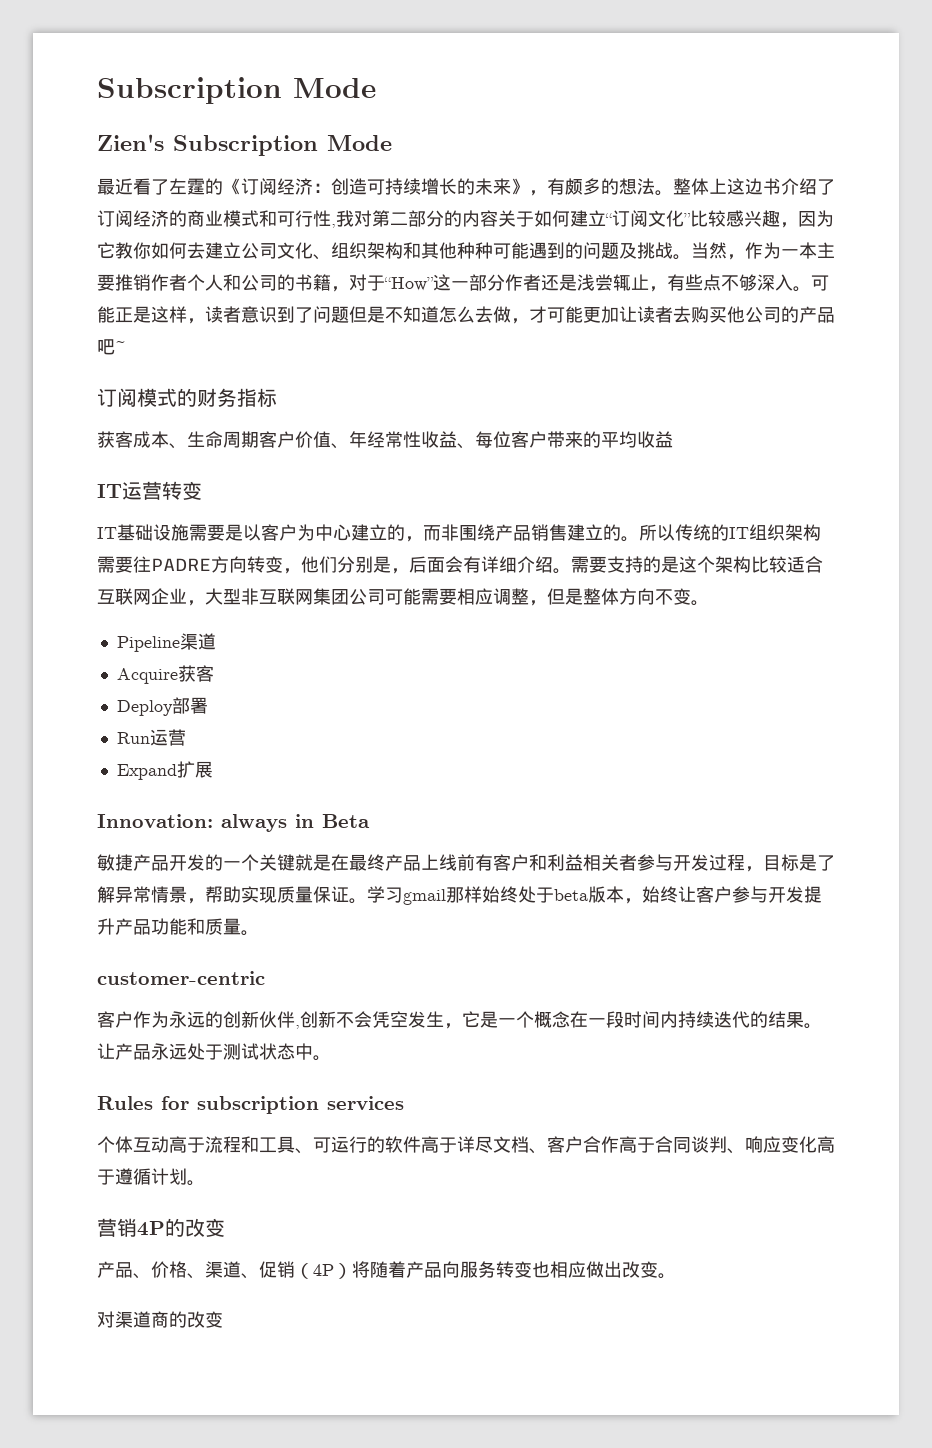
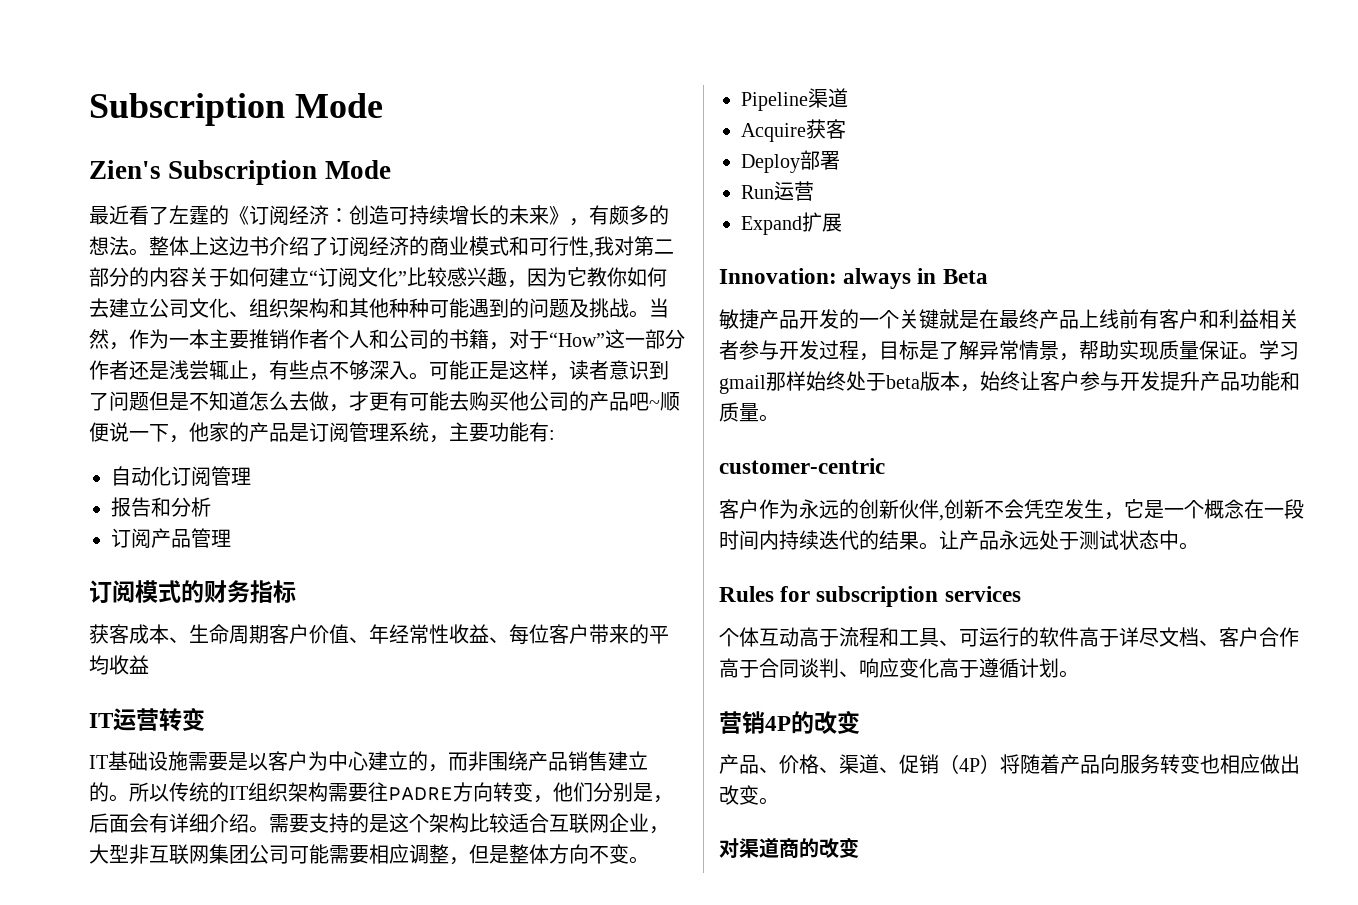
[547,306,673,323] 可能更加让读者 -> [369,391,449,411] 更有可能
(126, 347) none -> [660,392,680,411] [89,422,555,443] [111,466,251,486] [111,497,211,517] [111,528,231,548] 顺便说一下，他家的产品是订阅管理系统，主要功能有: // 自动化订阅管理 // 报告和分析 // 订阅产品管理

